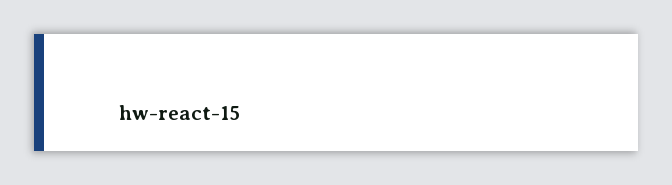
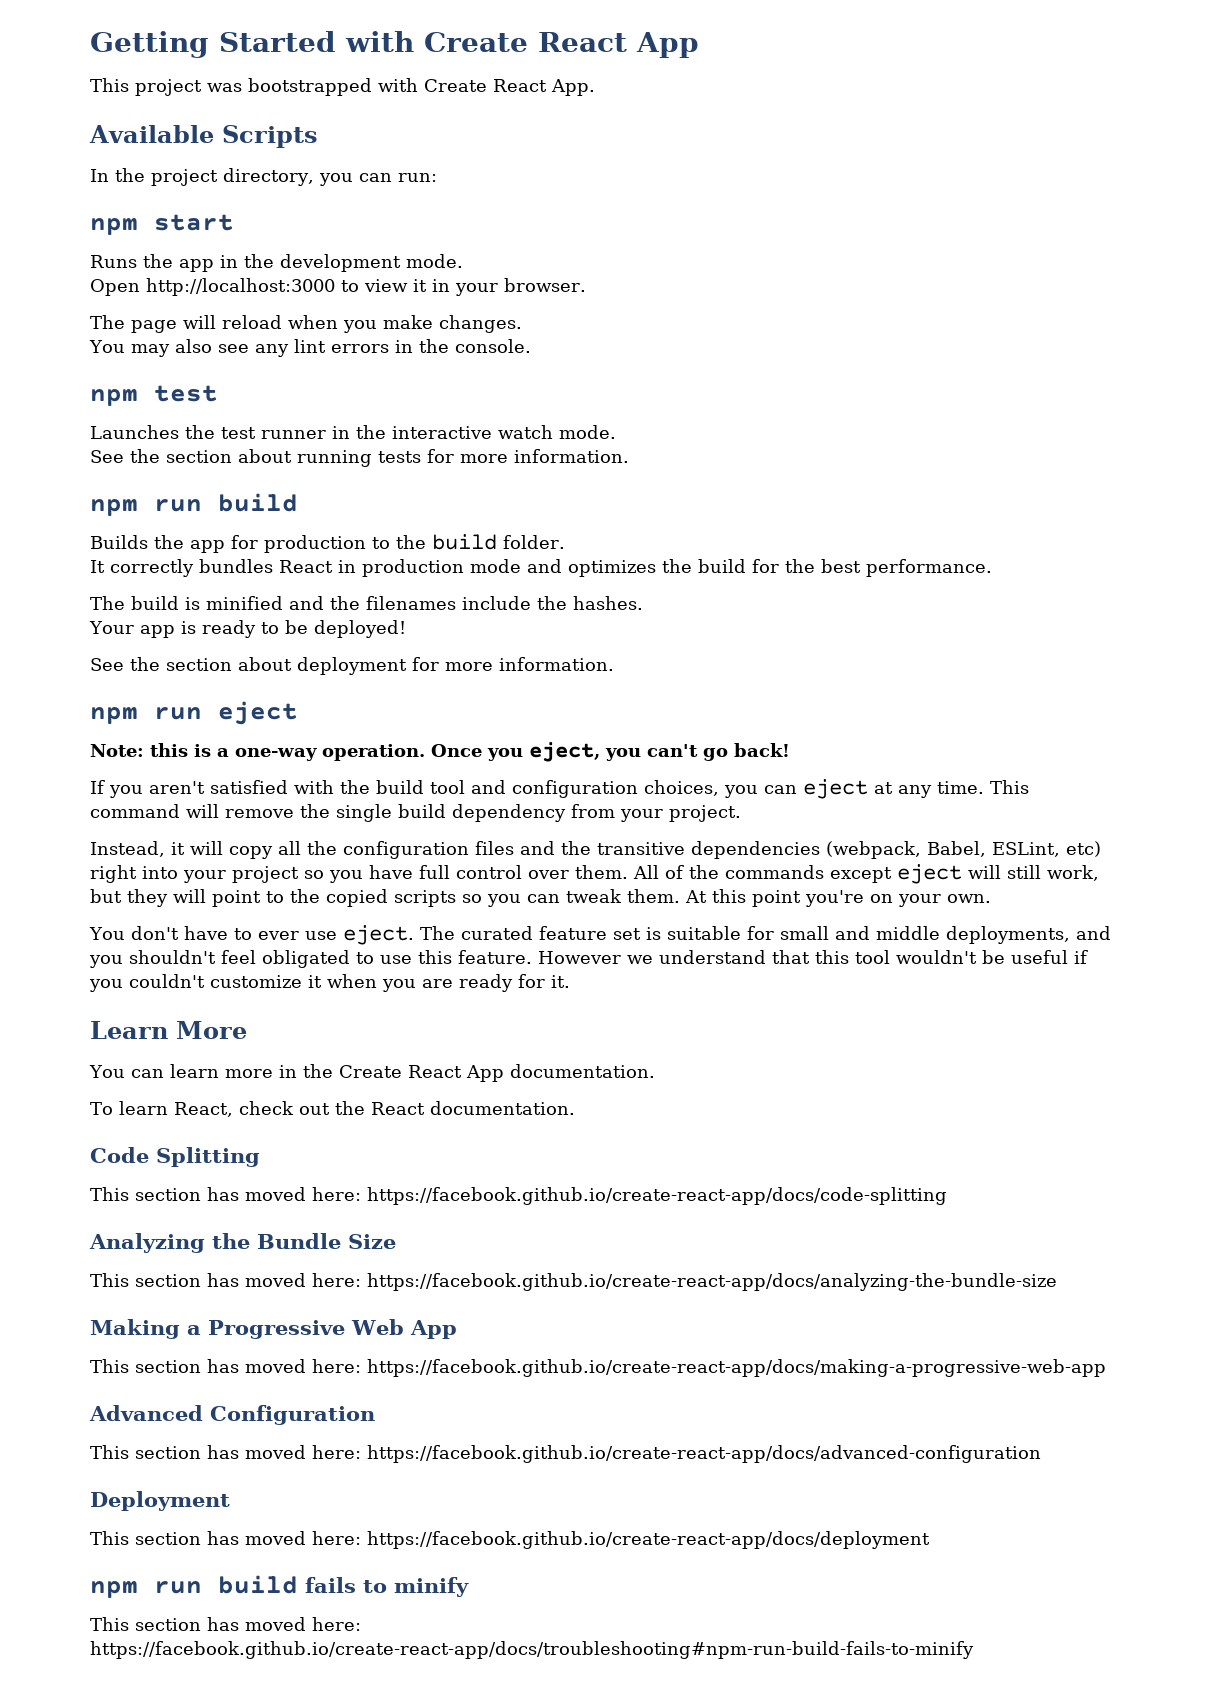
[119,105,240,120] hw-react-15 -> [90,31,699,58] [90,78,595,96] [89,125,318,148] [90,168,437,186] [90,214,234,235] [90,254,463,272] [90,278,586,296] [90,315,522,333] [89,339,531,357] [90,385,218,406] [90,425,616,439] [90,449,629,467] [90,493,298,516] [90,534,565,553] [90,559,992,577] [90,596,643,610] [89,620,406,638] [90,657,614,675] [90,701,298,725] [90,742,790,762] [90,779,1029,799] [90,804,741,822] [90,841,1101,859] [90,864,1099,884] [90,889,991,907] [89,925,1111,945] [89,950,1088,968] [89,974,570,992] [90,1021,247,1039] [89,1064,655,1082] [90,1101,575,1117] [90,1147,260,1167] [90,1187,947,1205] [89,1233,396,1253] [90,1273,1057,1291] [90,1319,457,1339] [90,1359,1106,1377] [89,1405,375,1425] [90,1445,1041,1463] [90,1491,230,1511] [90,1531,930,1549] [90,1575,469,1598] [90,1617,361,1631] [90,1641,974,1659] Getting Started with Create React App // This project was bootstrapped with Create React App. // Available Scripts // In the project directory, you can run: // npm start // Runs the app in the development mode. // Open http://localhost:3000 to view it in your browser. // The page will reload when you make changes. // You may also see any lint errors in the console. // npm test // Launches the test runner in the interactive watch mode. // See the section about running tests for more information. // npm run build // Builds the app for production to the build folder. // It correctly bundles React in production mode and optimizes the build for the best performance. // The build is minified and the filenames include the hashes. // Your app is ready to be deployed! // See the section about deployment for more information. // npm run eject // Note: this is a one-way operation. Once you eject, you can't go back! // If you aren't satisfied with the build tool and configuration choices, you can eject at any time. This command will remove the single build dependency from your project. // Instead, it will copy all the configuration files and the transitive dependencies (webpack, Babel, ESLint, etc) right into your project so you have full control over them. All of the commands except eject will still work, but they will point to the copied scripts so you can tweak them. At this point you're on your own. // You don't have to ever use eject. The curated feature set is suitable for small and middle deployments, and you shouldn't feel obligated to use this feature. However we understand that this tool wouldn't be useful if you couldn't customize it when you are ready for it. // Learn More // You can learn more in the Create React App documentation. // To learn React, check out the React documentation. // Code Splitting // This section has moved here: https://facebook.github.io/create-react-app/docs/code-splitting // Analyzing the Bundle Size // This section has moved here: https://facebook.github.io/create-react-app/docs/analyzing-the-bundle-size // Making a Progressive Web App // This section has moved here: https://facebook.github.io/create-react-app/docs/making-a-progressive-web-app // Advanced Configuration // This section has moved here: https://facebook.github.io/create-react-app/docs/advanced-configuration // Deployment // This section has moved here: https://facebook.github.io/create-react-app/docs/deployment // npm run build fails to minify // This section has moved here: https://facebook.github.io/create-react-app/docs/troubleshooting#npm-run-build-fails-to-minify

